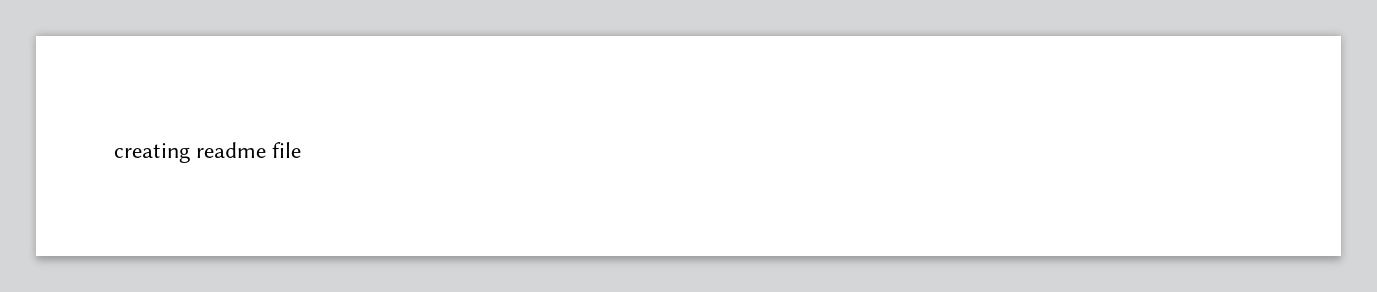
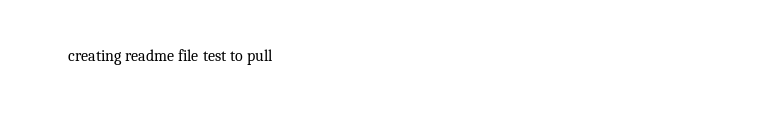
(302, 150) none -> [202,49,273,65] test to pull

